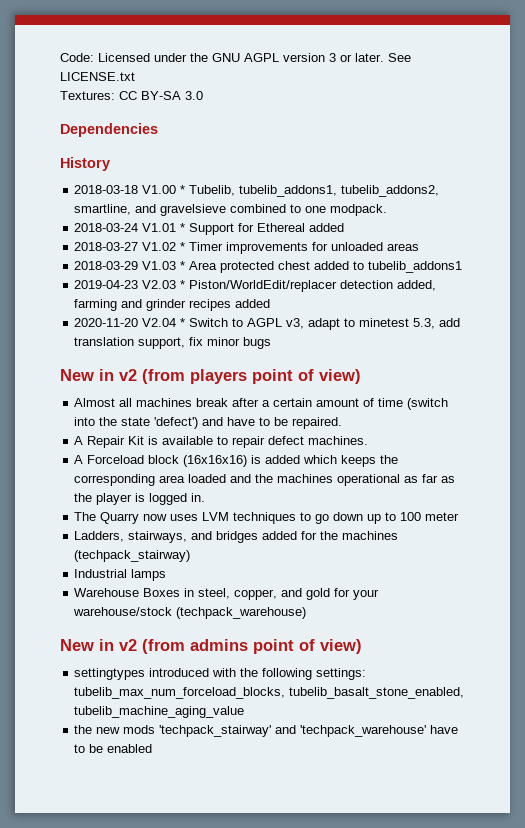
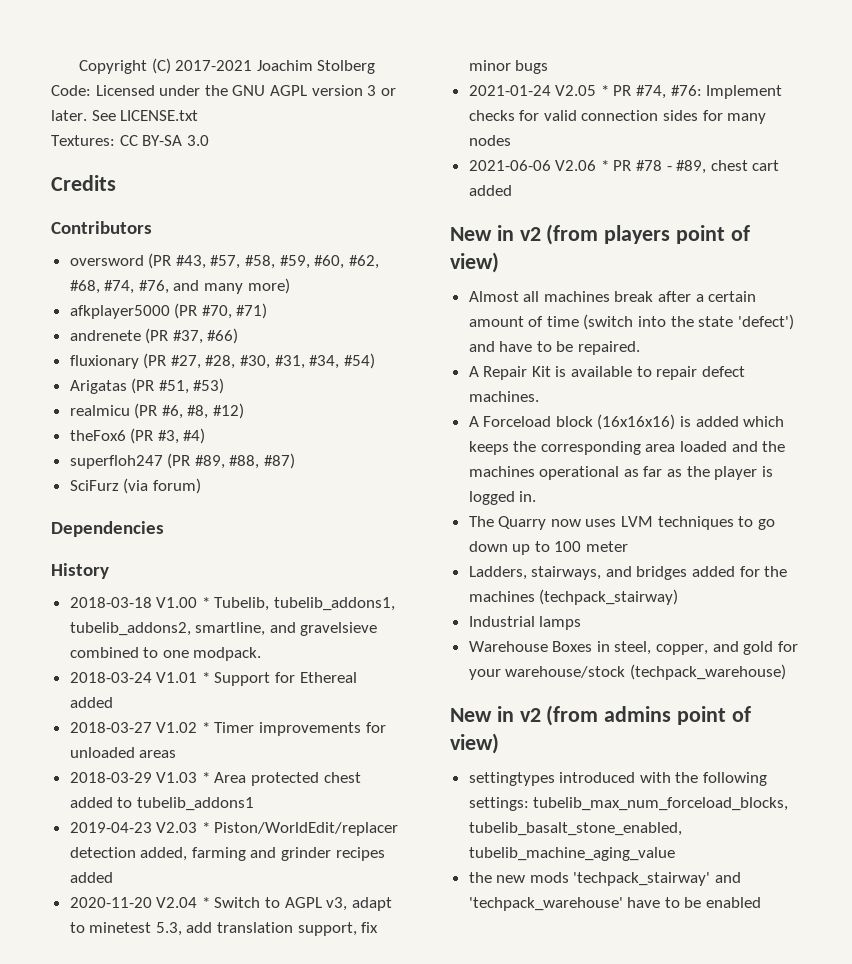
(60, 57) none -> [79,58,376,74] Copyright (C) 2017-2021 Joachim Stolberg
(203, 95) none -> [51,175,116,191] [51,221,152,234] [69,253,379,269] [69,278,290,294] [69,303,268,319] [69,328,239,344] [69,353,375,369] [69,378,225,394] [69,403,245,419] [69,428,206,444] [69,453,296,469] [69,478,201,494] // Credits // Contributors // oversword (PR #43, #57, #58, #59, #60, #62, #68, #74, #76, and many more) // afkplayer5000 (PR #70, #71) // andrenete (PR #37, #66) // fluxionary (PR #27, #28, #30, #31, #34, #54) // Arigatas (PR #51, #53) // realmicu (PR #6, #8, #12) // theFox6 (PR #3, #4) // superfloh247 (PR #89, #88, #87) // SciFurz (via forum)
(272, 343) none -> [468,85,783,99] [468,110,767,124] [468,135,511,146] [468,160,780,174] [468,185,512,196] // 2021-01-24 V2.05 * PR #74, #76: Implement checks for valid connection sides for many nodes // 2021-06-06 V2.06 * PR #78 - #89, chest cart added

